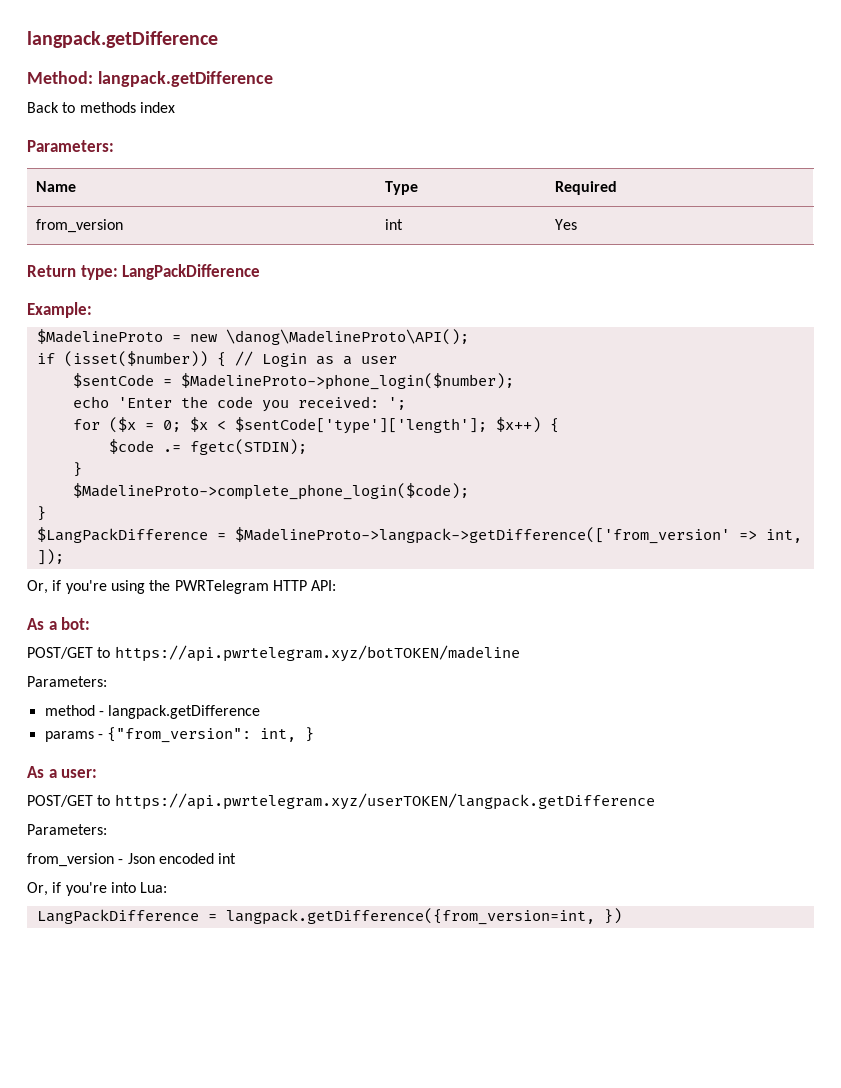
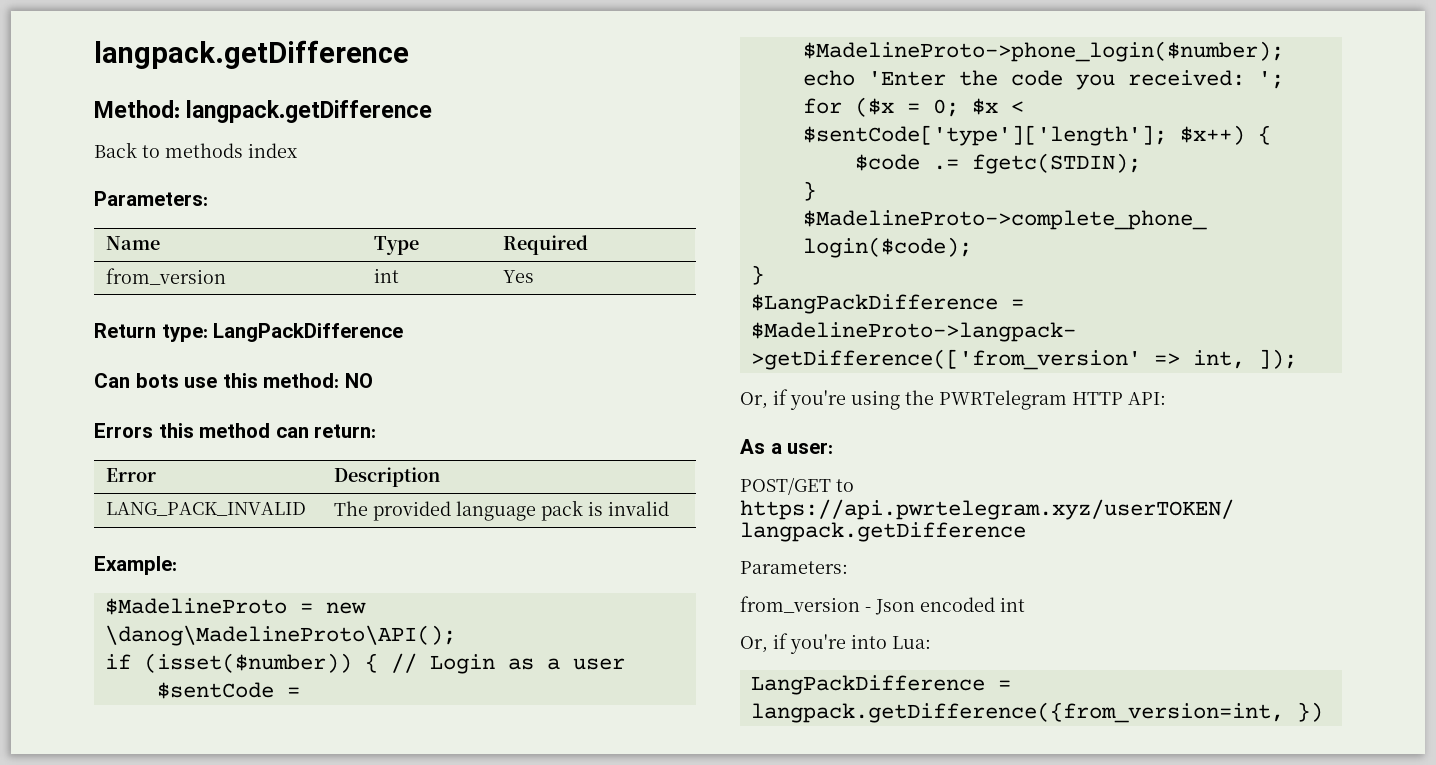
(261, 272) none -> [94,373,373,388] [94,423,377,438] [105,468,156,482] [333,467,440,487] [105,502,306,516] [333,500,669,521] // Can bots use this method: NO // Errors this method can return: // Error | Description // LANG_PACK_INVALID | The provided language pack is invalid
[27,617,91,630] [27,645,520,662] [27,676,107,687] [44,705,261,719] [44,727,315,743] // As a bot: // POST/GET to https://api.pwrtelegram.xyz/botTOKEN/madeline // Parameters: // method - langpack.getDifference // params - {"from_version": int, } -> (1166, 398) none

